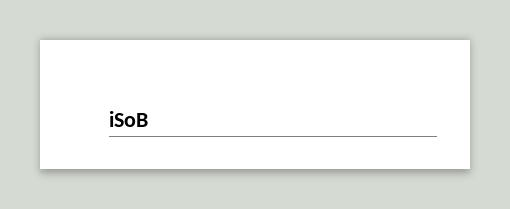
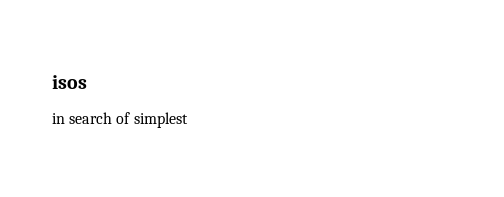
[109,111,148,127] iSoB -> [52,75,87,89] [52,112,188,128] isos // in search of simplest

